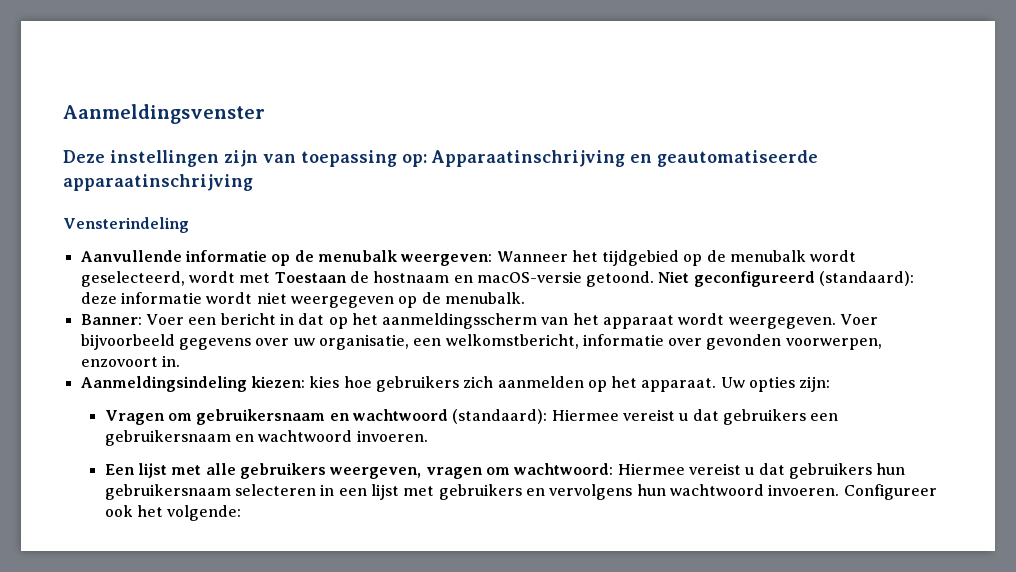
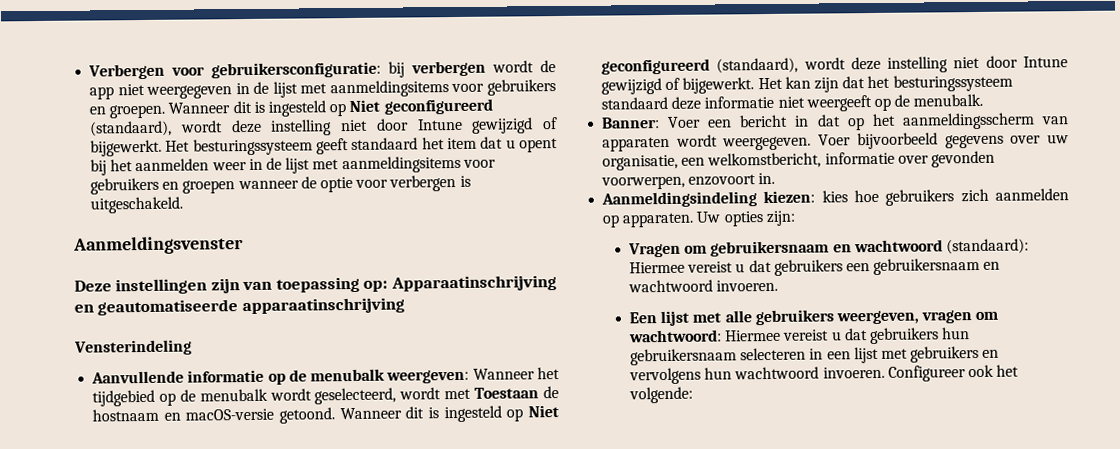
(63, 114) none -> [88,60,556,80] [89,79,556,100] [89,98,493,119] [89,117,558,137] [90,136,558,157] [90,155,496,176] [90,174,471,195] [90,196,184,214] Verbergen voor gebruikersconfiguratie: bij verbergen wordt de app niet weergegeven in de lijst met aanmeldingsitems voor gebruikers en groepen. Wanneer dit is ingesteld op Niet geconfigureerd (standaard), wordt deze instelling niet door Intune gewijzigd of bijgewerkt. Het besturingssysteem geeft standaard het item dat u opent bij het aanmelden weer in de lijst met aanmeldingsitems voor gebruikers en groepen wanneer de optie voor verbergen is uitgeschakeld. //
[658,271,915,287] [80,292,394,308] Niet geconfigureerd (standaard): deze informatie wordt niet weergegeven -> [339,405,559,423] [601,55,1068,75] [601,74,1013,95] [601,95,872,112] Wanneer dit is ingesteld op Niet geconfigureerd (standaard), wordt deze instelling niet door Intune gewijzigd of bijgewerkt. Het kan zijn dat het besturingssysteem standaard deze informatie niet weergeeft
[572,313,675,329] het apparaat -> [602,136,671,152] apparaten
[611,376,717,392] het apparaat. -> [622,212,695,228] apparaten.

